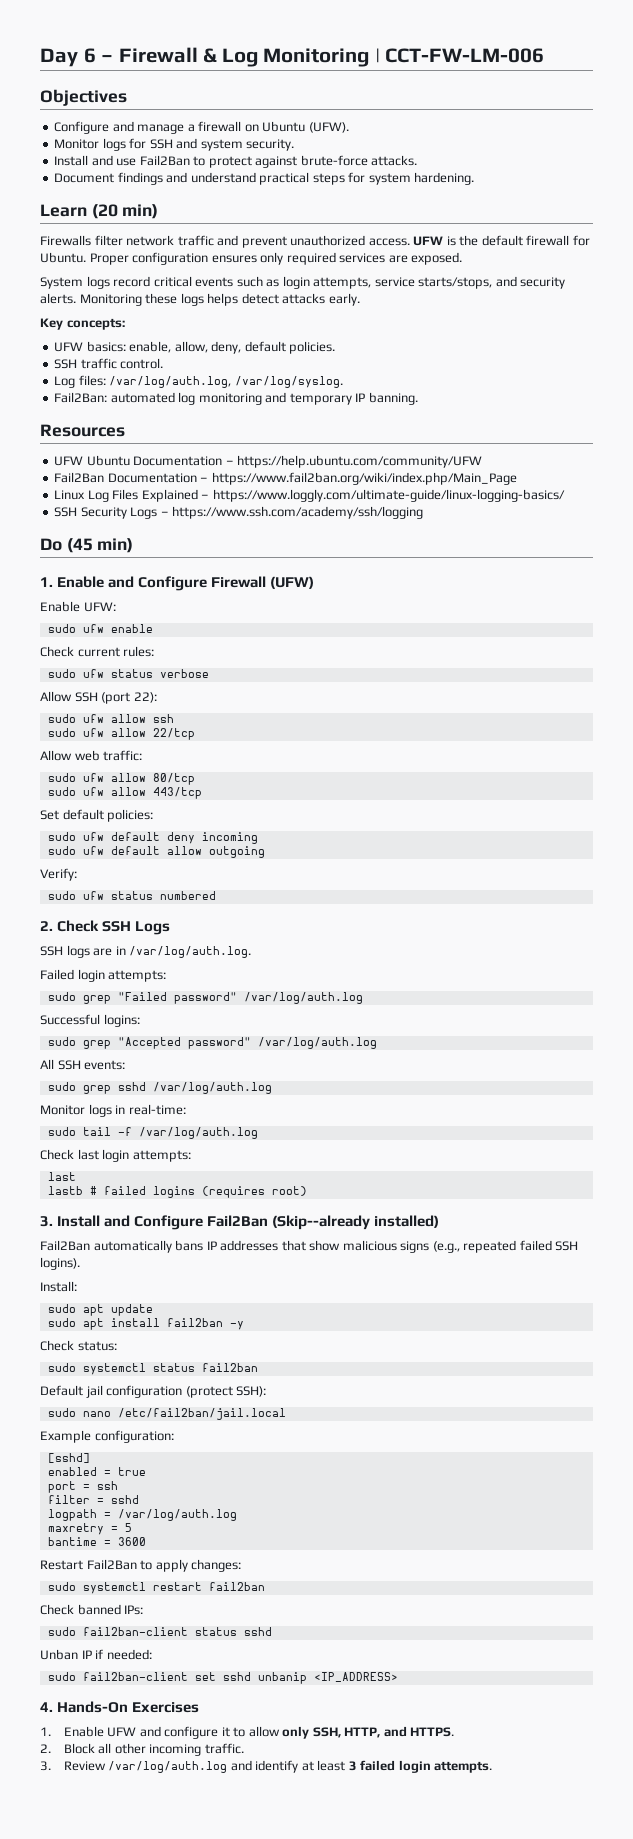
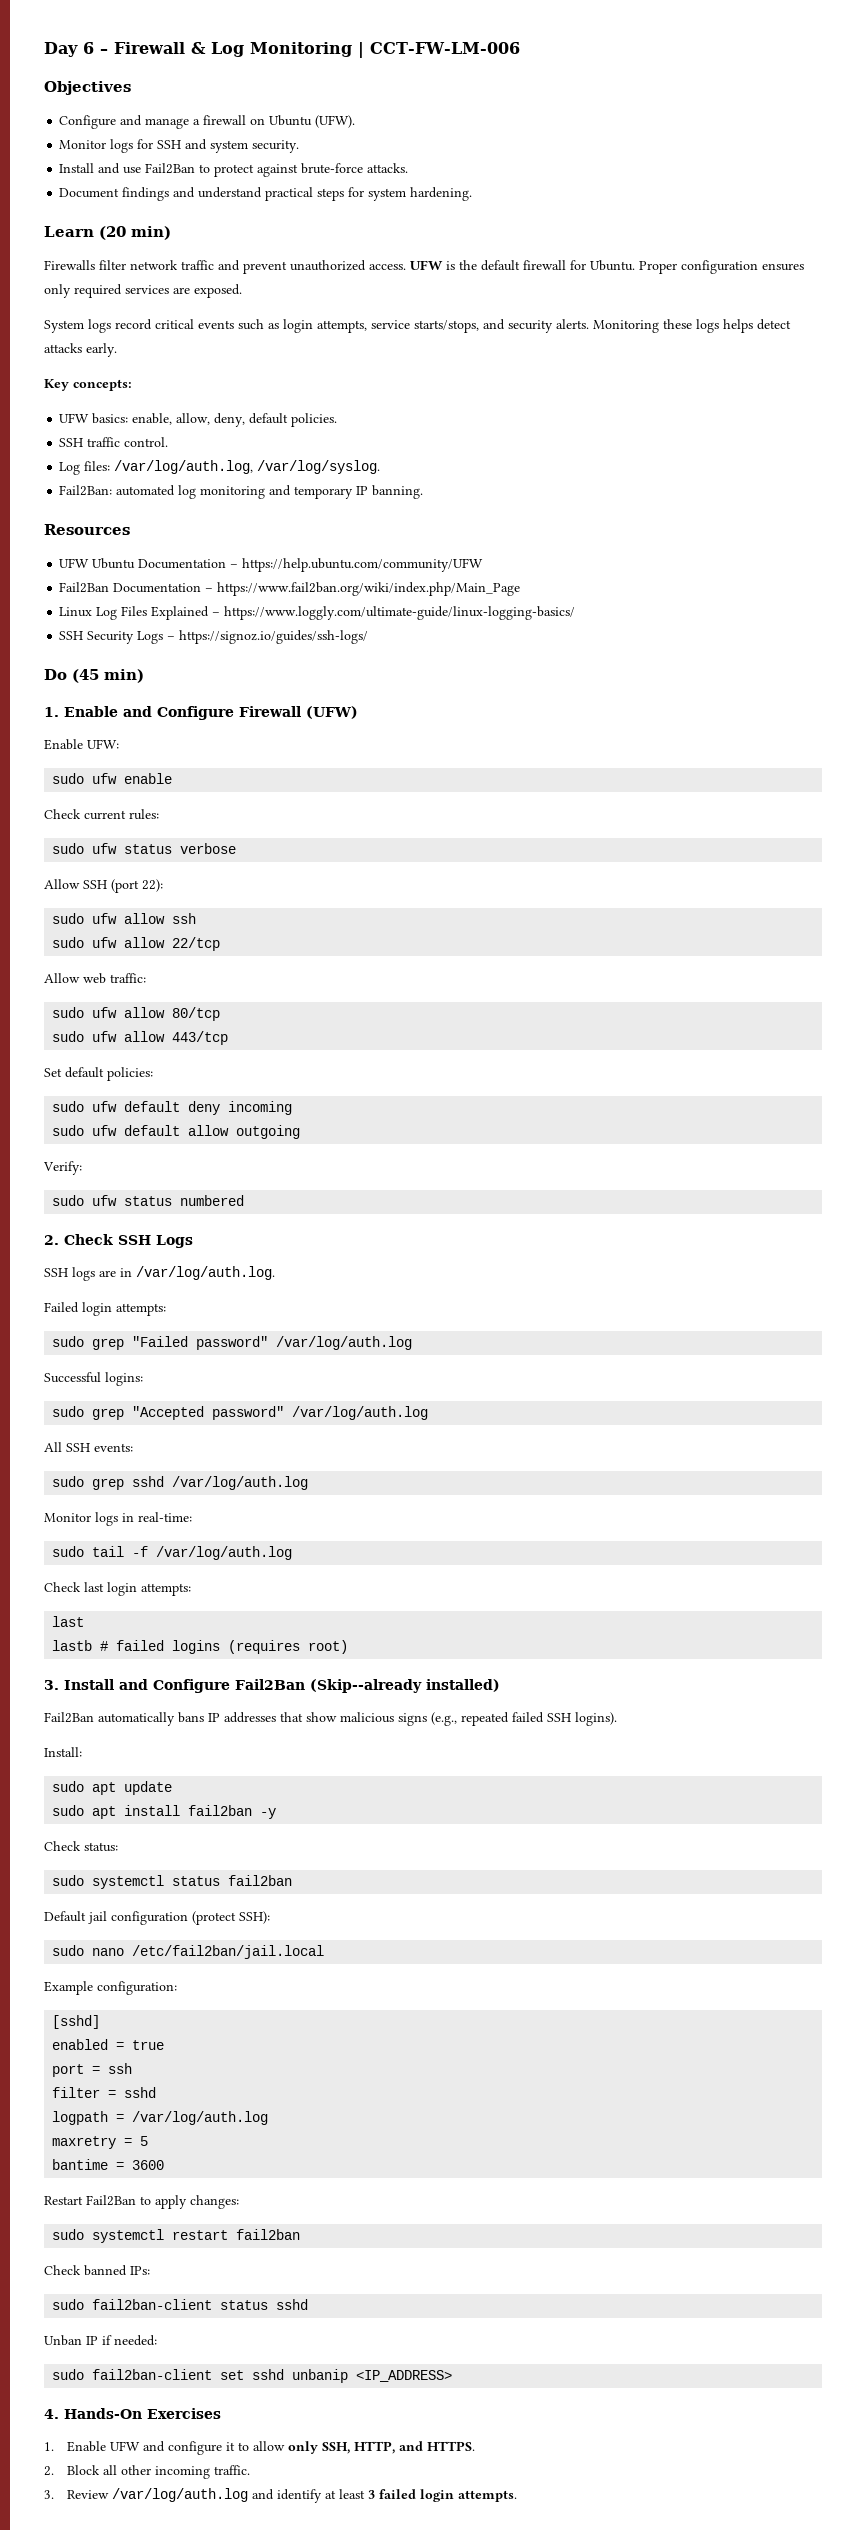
[172,506,424,519] https://www.ssh.com/academy/ssh/logging -> [179,630,369,644] https://signoz.io/guides/ssh-logs/

